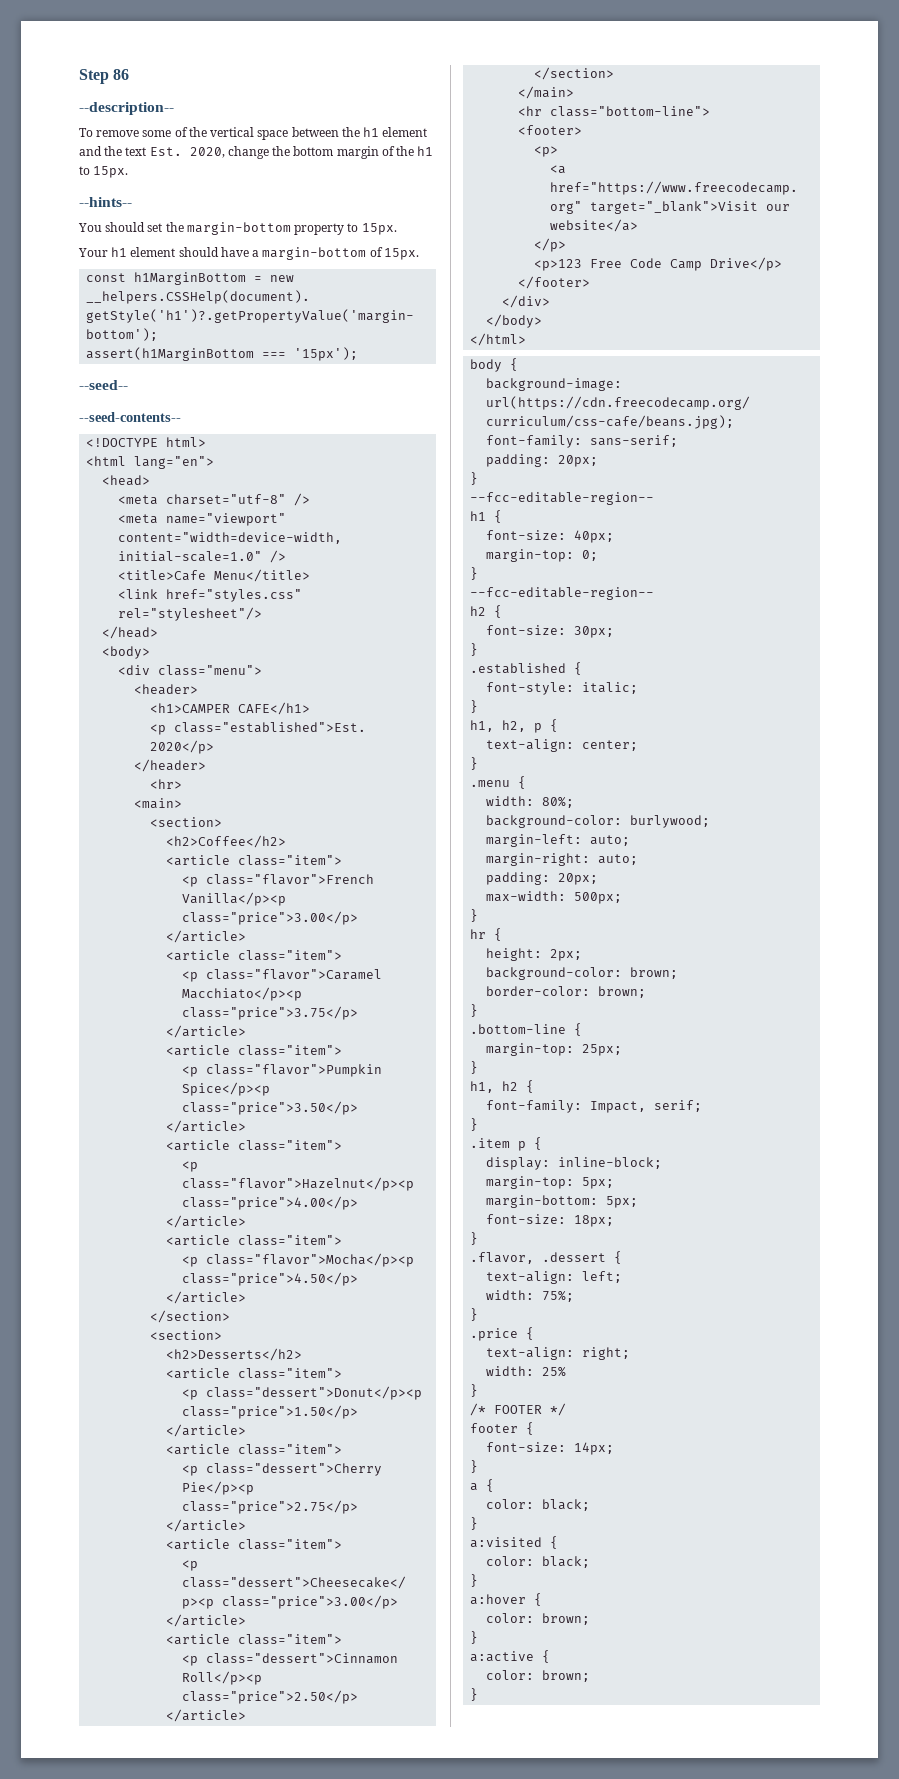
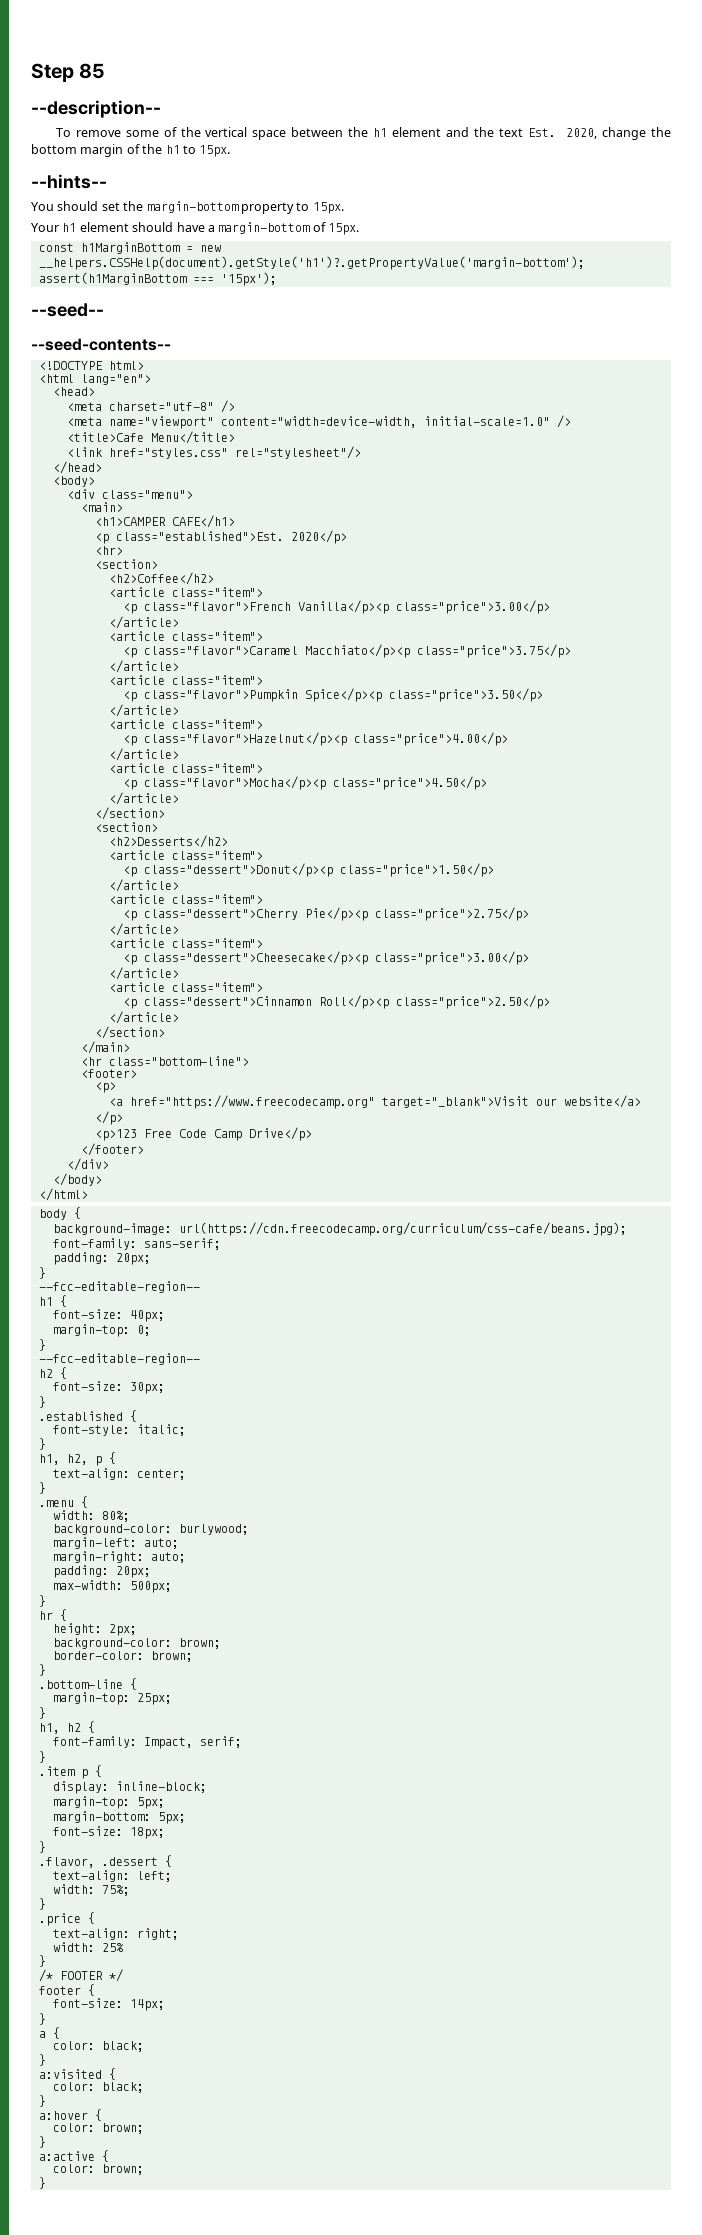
[113,69,130,80] 86 -> [79,63,106,79] 85
[134,684,199,695] <header> -> [80,502,123,512] <main>
[134,759,207,772] // </header> -> (347, 537) none
[134,798,183,809] // <main> -> (123, 550) none

